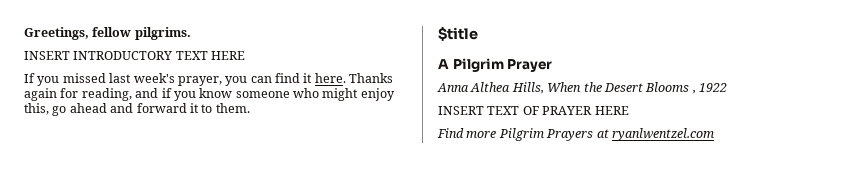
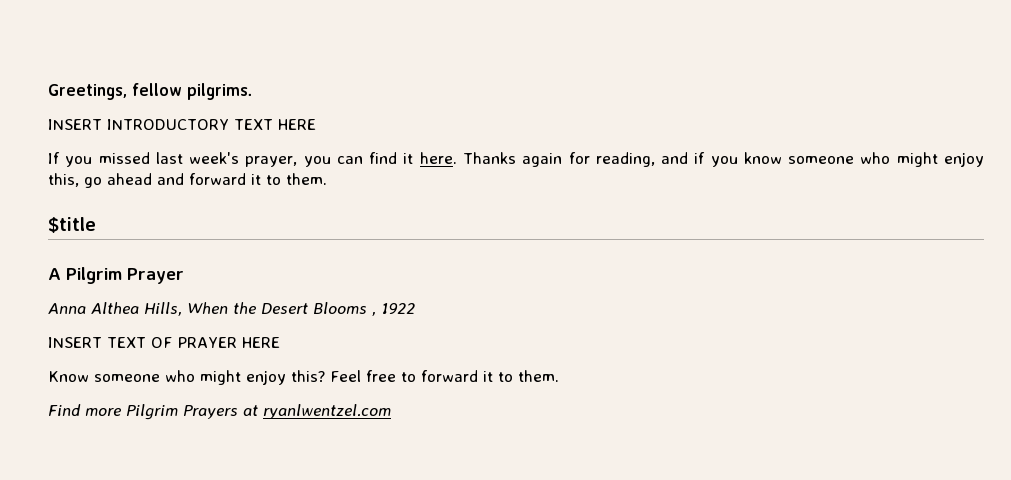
(629, 110) none -> [48,370,559,385] // Know someone who might enjoy this? Feel free to forward it to them.

